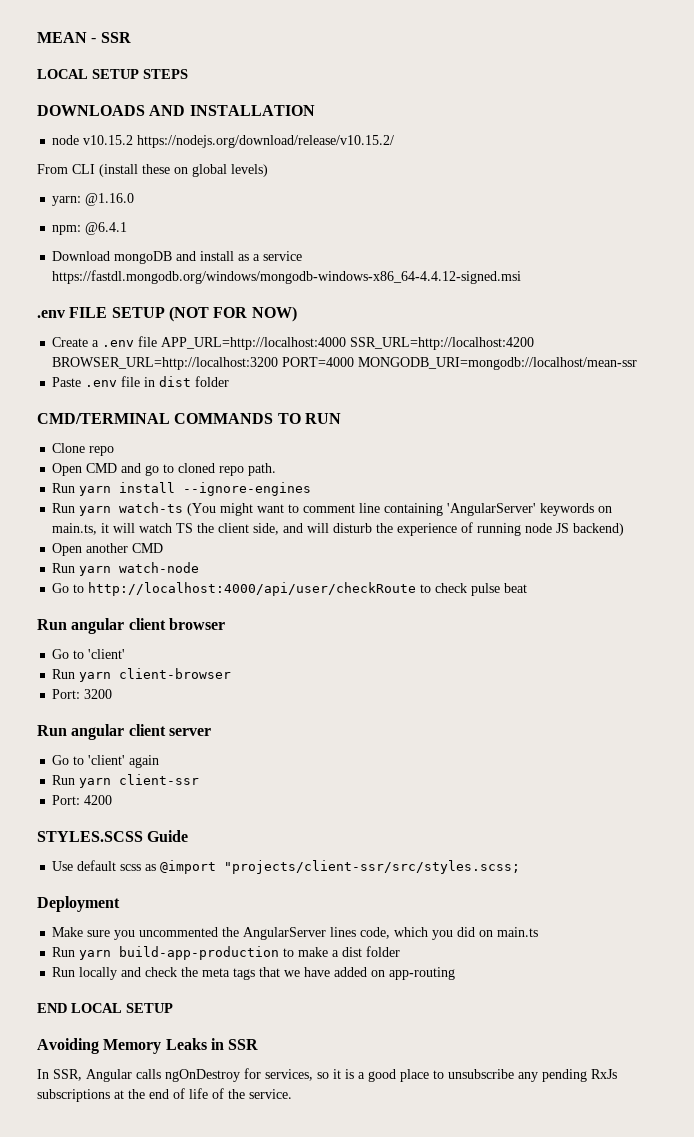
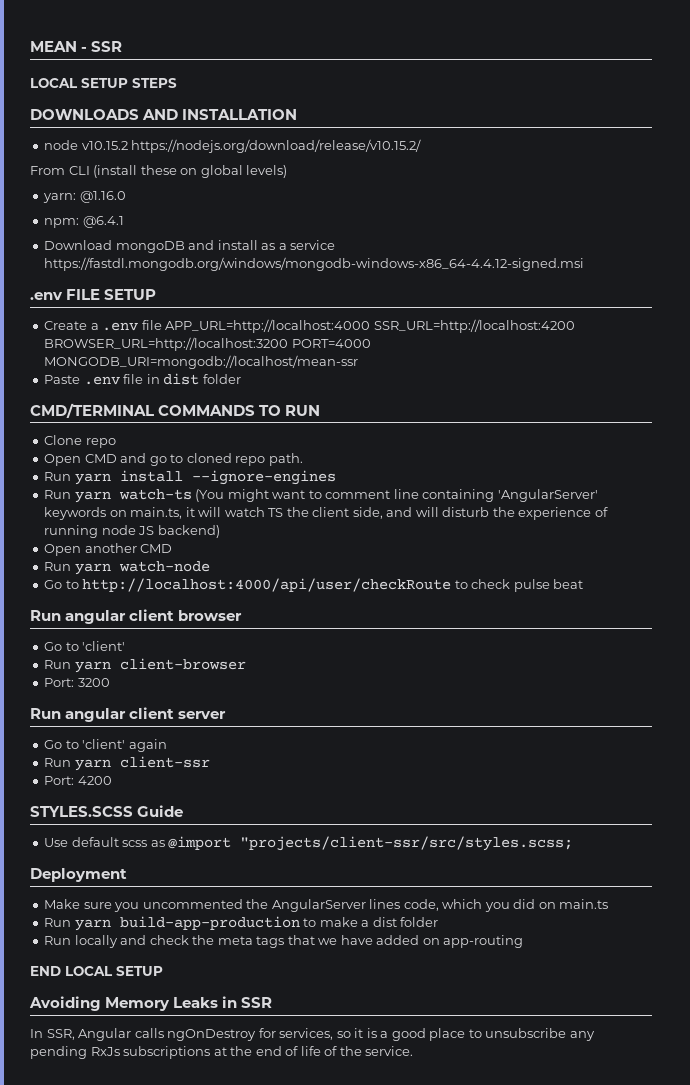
[168,306,297,322] (NOT FOR NOW) -> (157, 294) none

